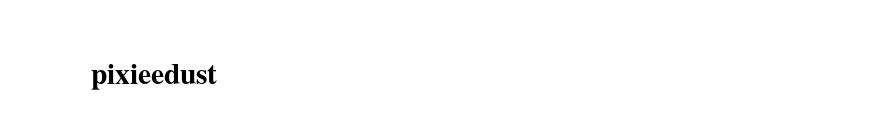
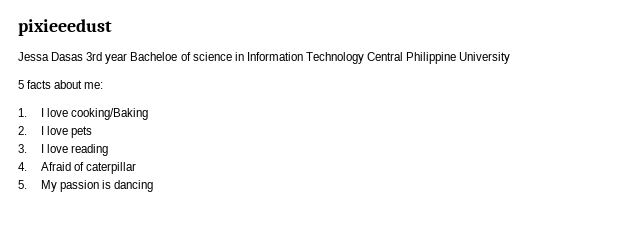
[91,64,217,90] pixieedust -> [18,19,112,36] [18,52,511,64] [18,80,104,89] [18,108,149,120] [18,126,93,138] [18,144,109,156] [18,162,137,174] [18,180,154,192] pixieeedust // Jessa Dasas 3rd year Bacheloe of science in Information Technology Central Philippine University // 5 facts about me: // 1. I love cooking/Baking // 2. I love pets // 3. I love reading // 4. Afraid of caterpillar // 5. My passion is dancing

